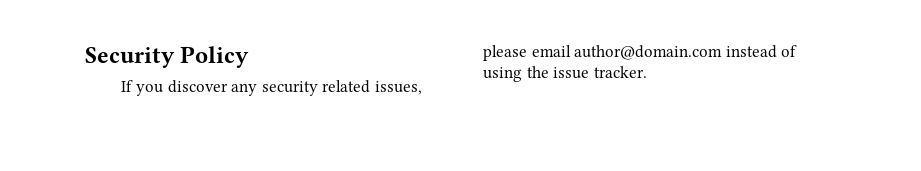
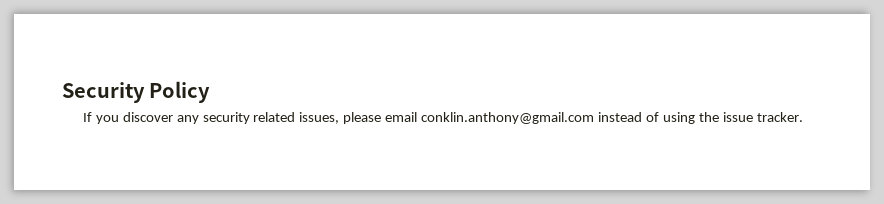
[574,45,723,60] author@domain.com -> [421,112,595,124] conklin.anthony@gmail.com

